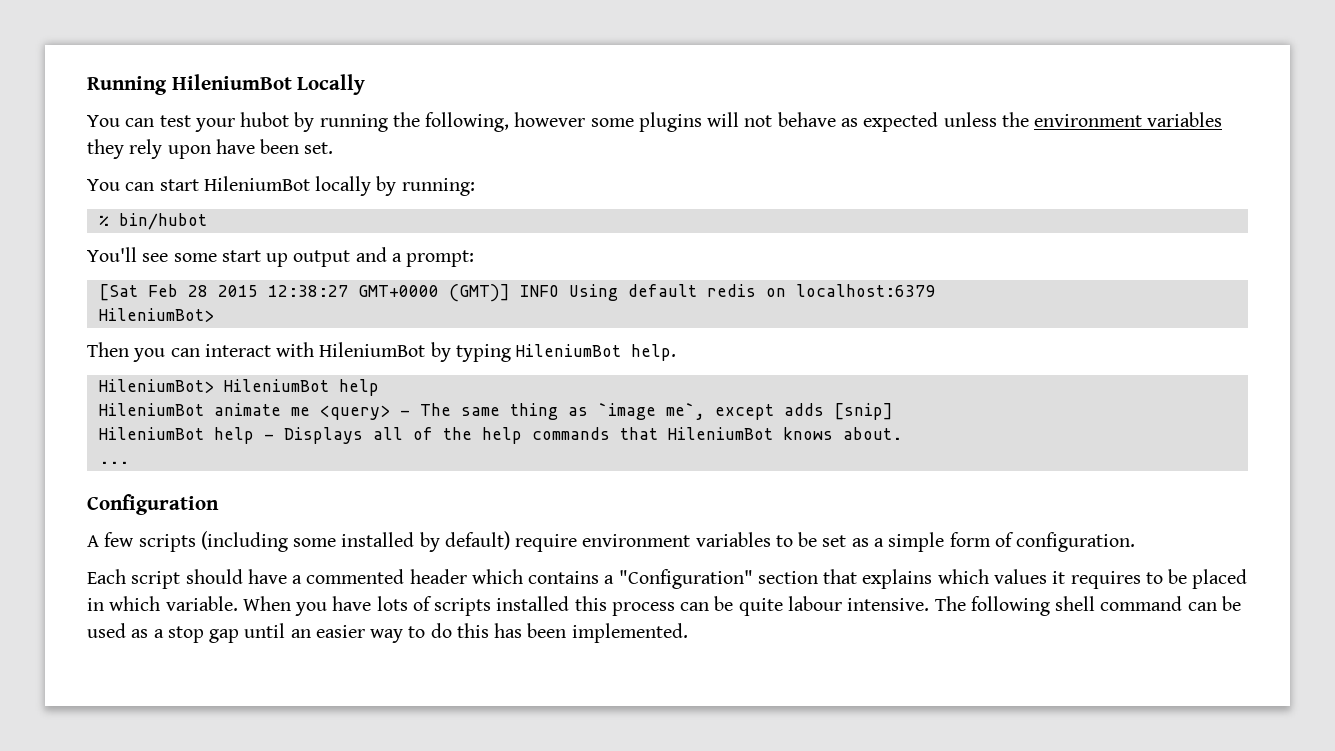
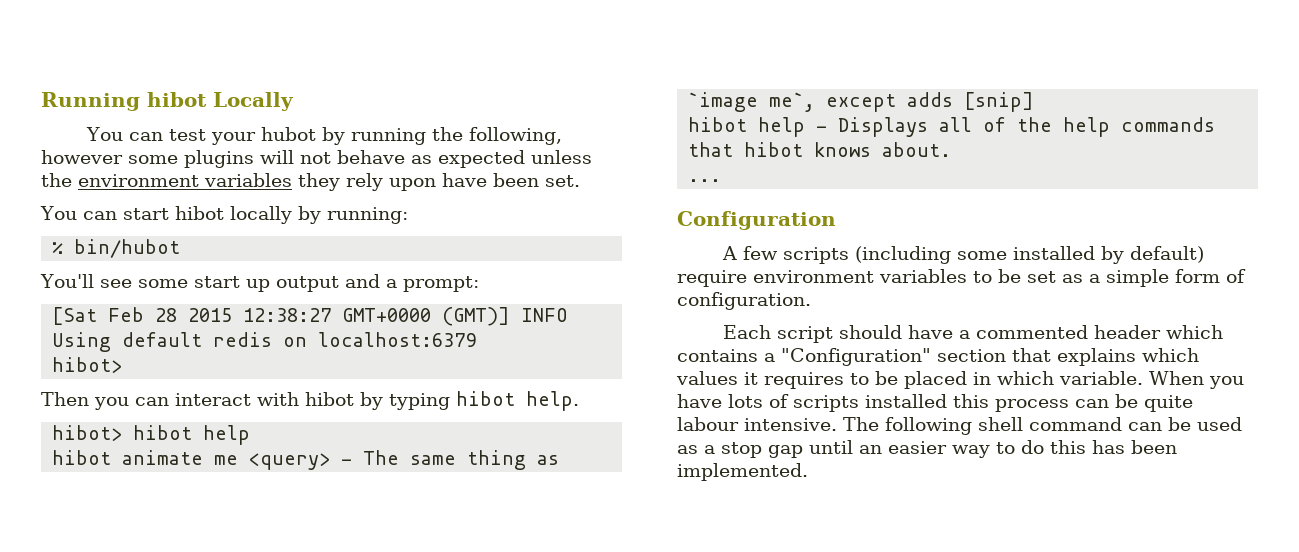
[171,74,292,90] HileniumBot -> [147,92,207,107] hibot
[203,176,310,191] HileniumBot -> [174,206,224,220] hibot
[98,308,214,322] HileniumBot> -> [52,357,123,373] hibot>
[319,342,426,357] HileniumBot -> [305,392,354,406] hibot
[516,344,622,357] HileniumBot -> [456,391,515,406] hibot
[98,379,329,393] HileniumBot> HileniumBot -> [52,425,193,441] hibot> hibot
[98,403,204,416] HileniumBot -> [52,450,112,465] hibot
[98,427,204,440] HileniumBot -> [688,117,748,132] hibot
[667,427,773,440] HileniumBot -> [744,142,804,157] hibot

